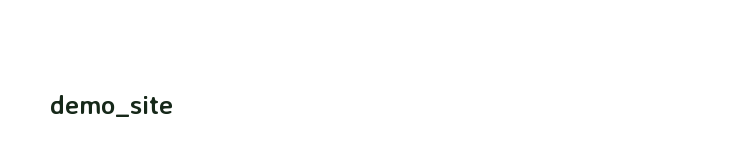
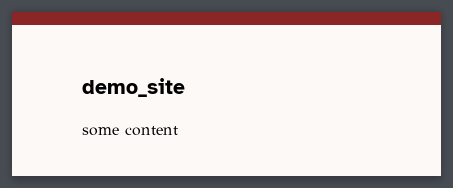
(173, 106) none -> [82,126,178,136] // some content

